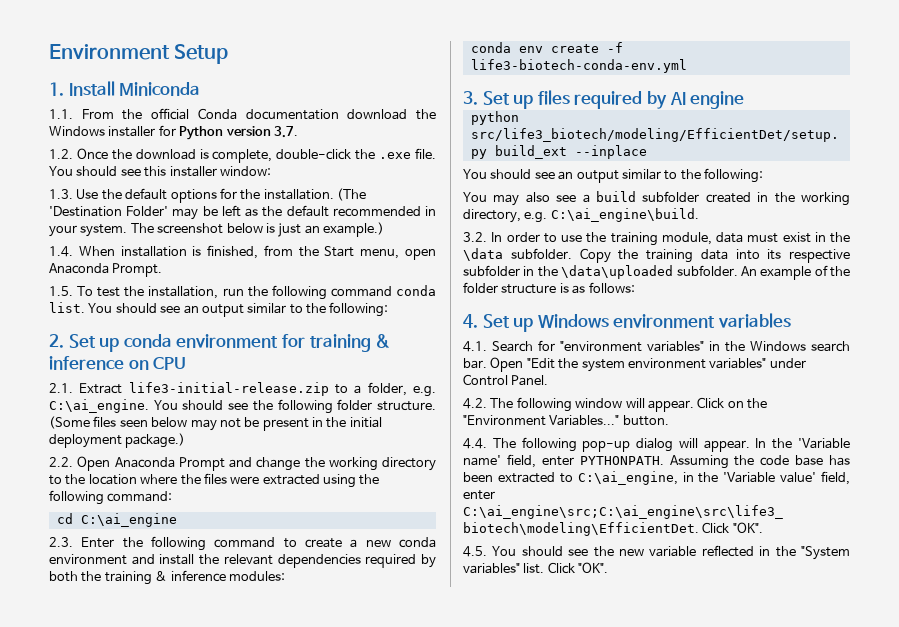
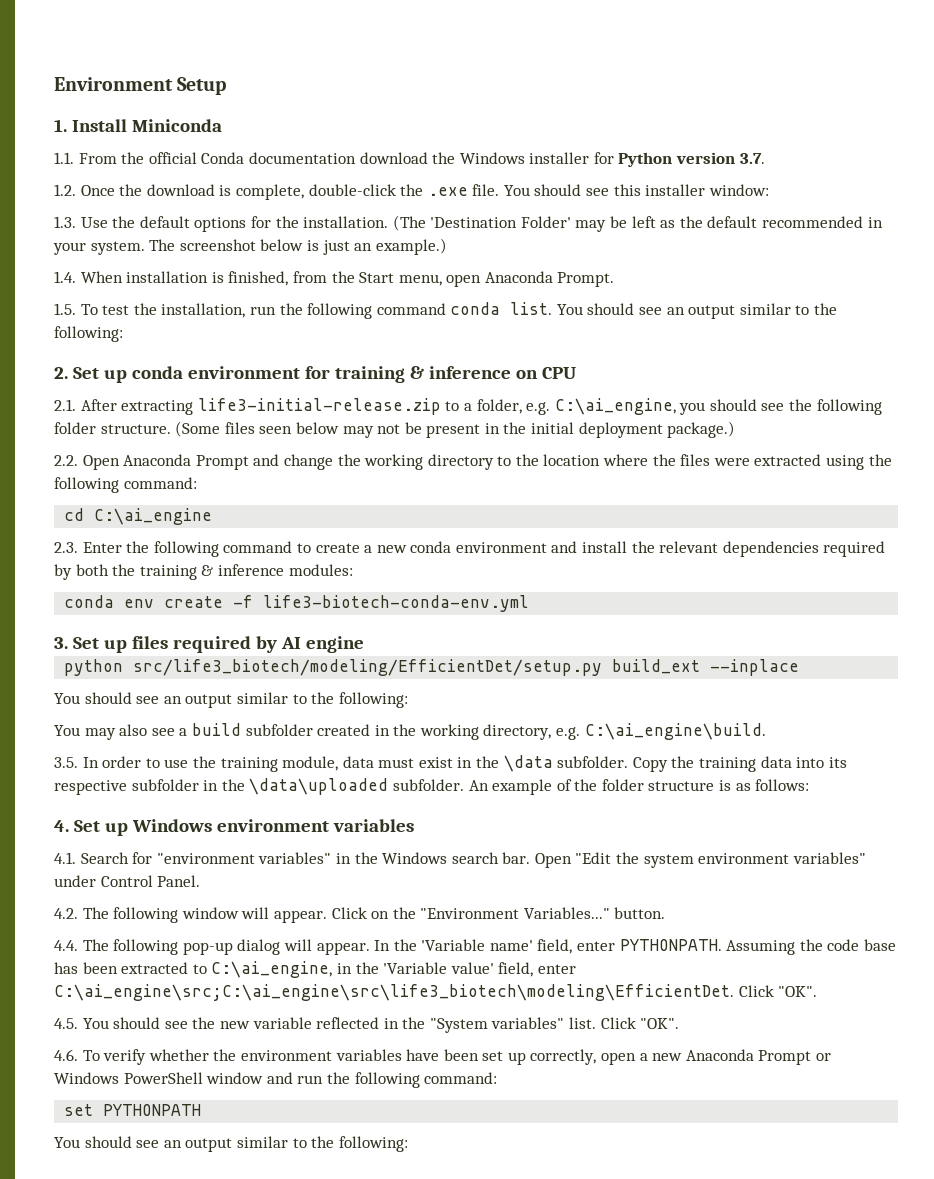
[79,383,123,394] Extract -> [80,399,194,415] After extracting
[49,399,178,413] C:\ai_engine. You -> [554,398,706,415] C:\ai_engine, you
[463,232,487,242] 3.2. -> [54,757,78,768] 3.5.
(609, 567) none -> [54,1049,832,1065] [54,1072,498,1088] [64,1104,202,1116] [54,1136,408,1152] // 4.6. To verify whether the environment variables have been set up correctly, open a new Anaconda Prompt or Windows PowerShell window and run the following command: // set PYTHONPATH // You should see an output similar to the following:

